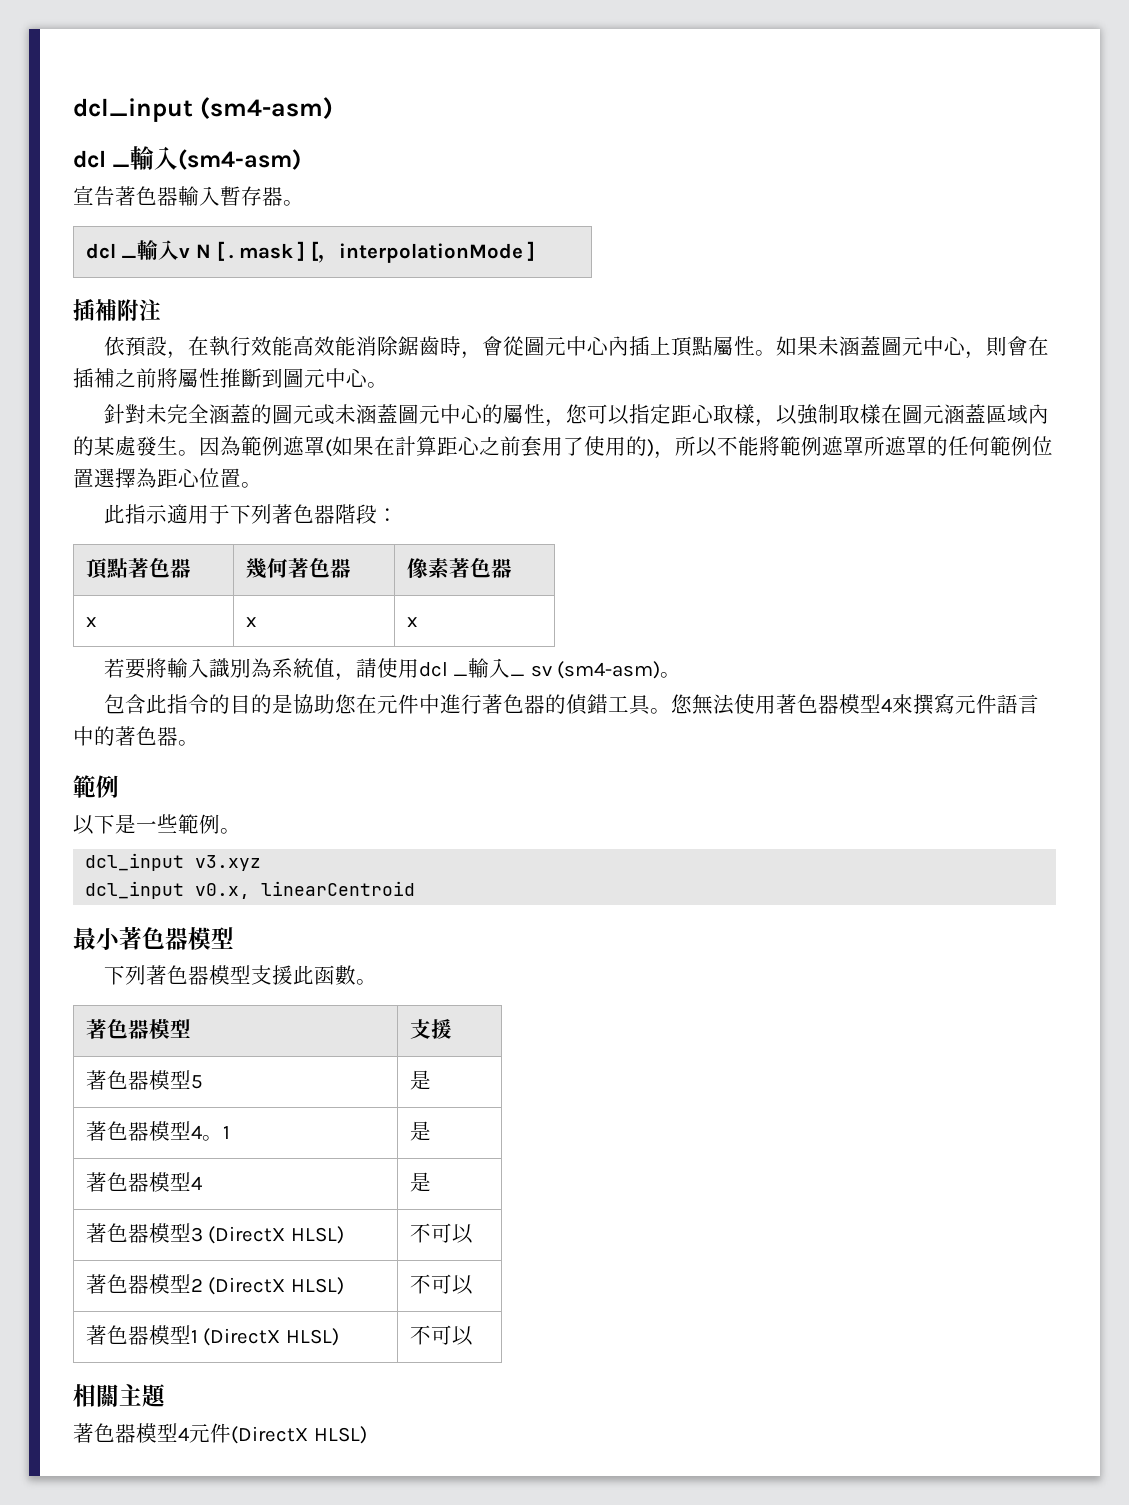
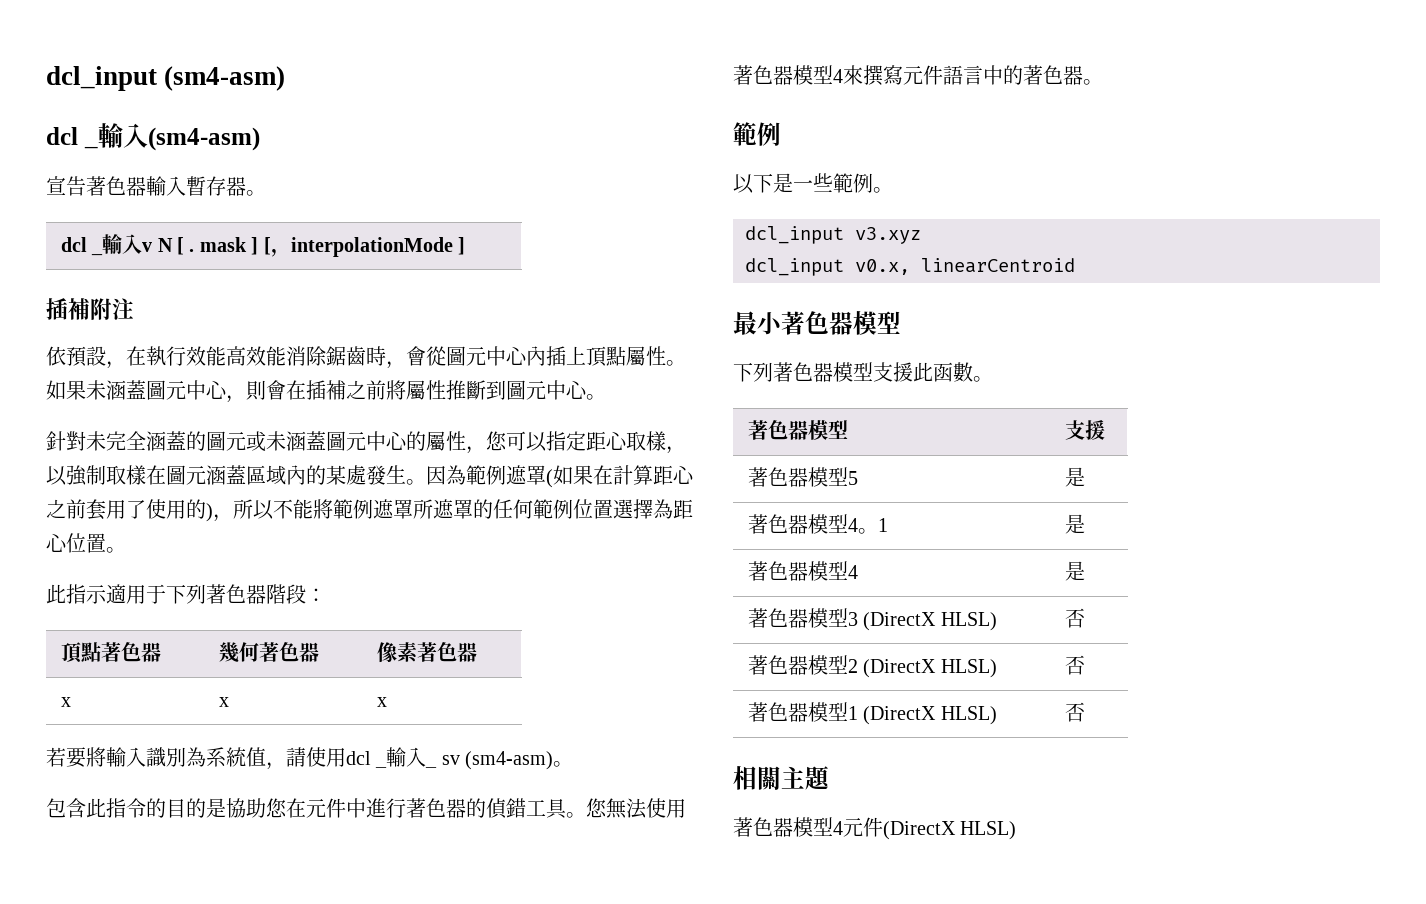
[409,1223,473,1244] 不可以 -> [1064,608,1085,628] 否
[409,1274,473,1295] 不可以 -> [1064,655,1085,675] 否
[409,1325,473,1346] 不可以 -> [1064,702,1085,722] 否

